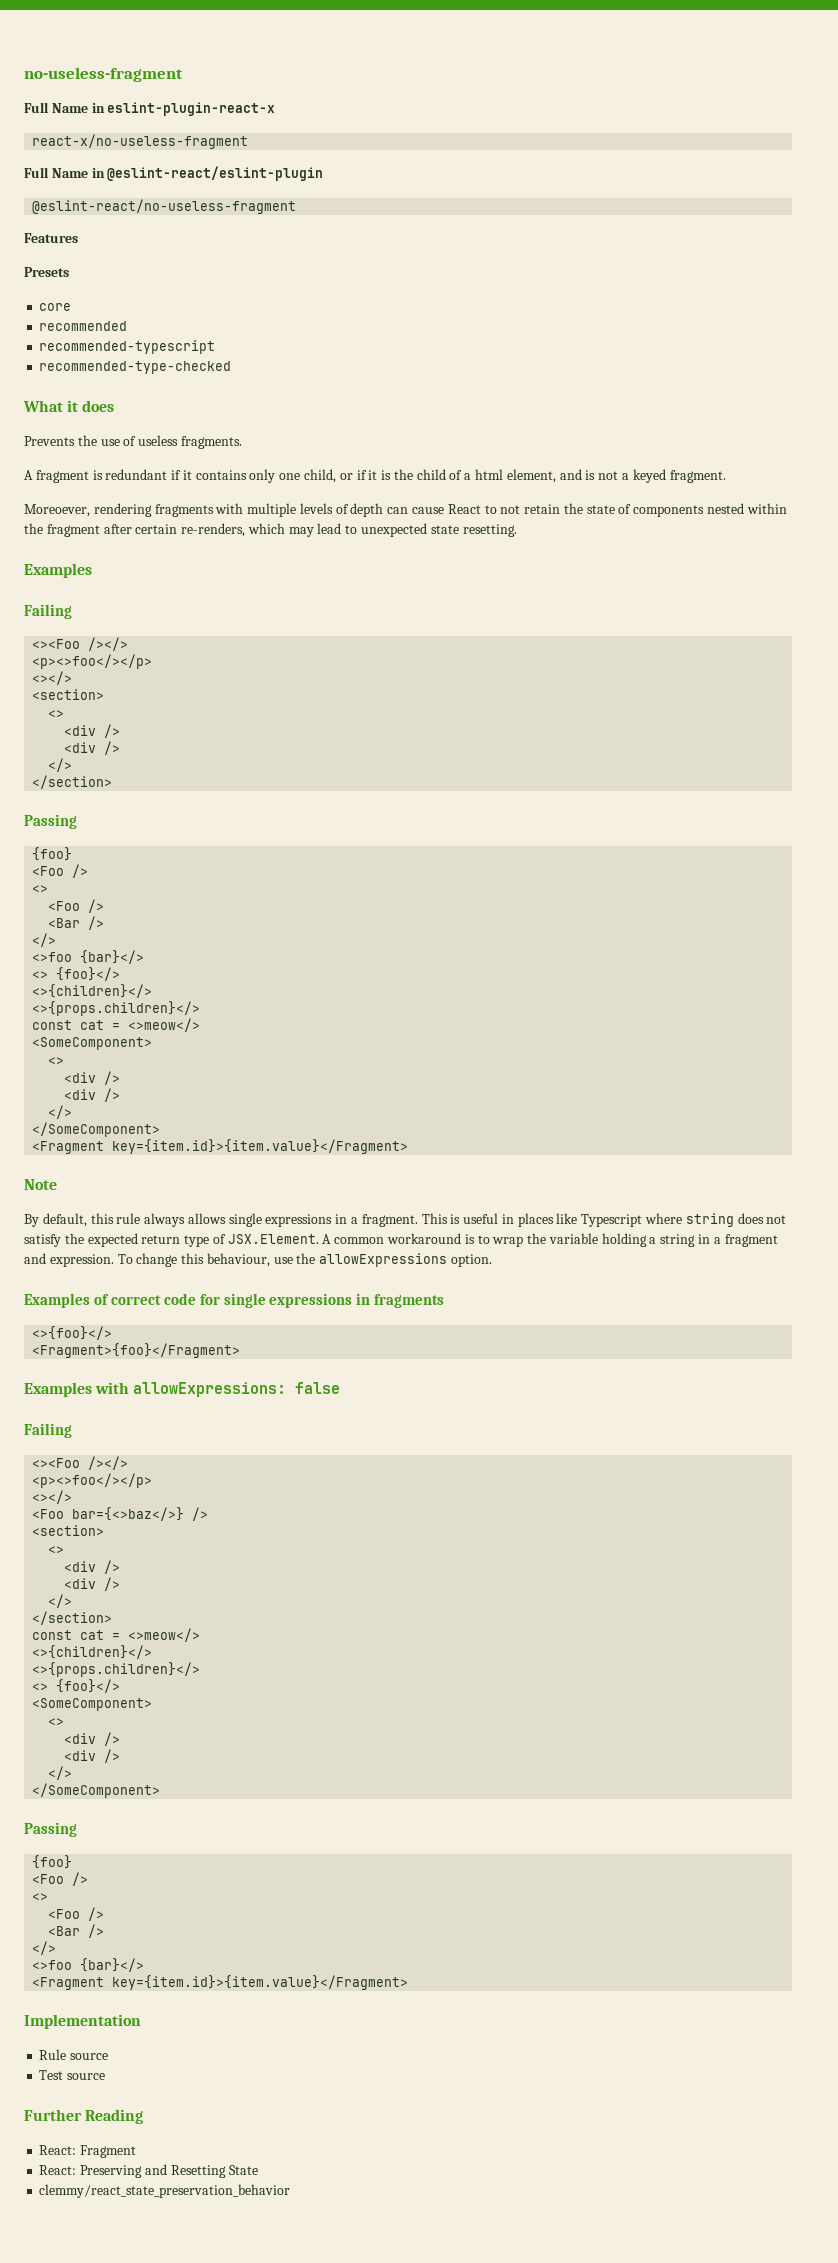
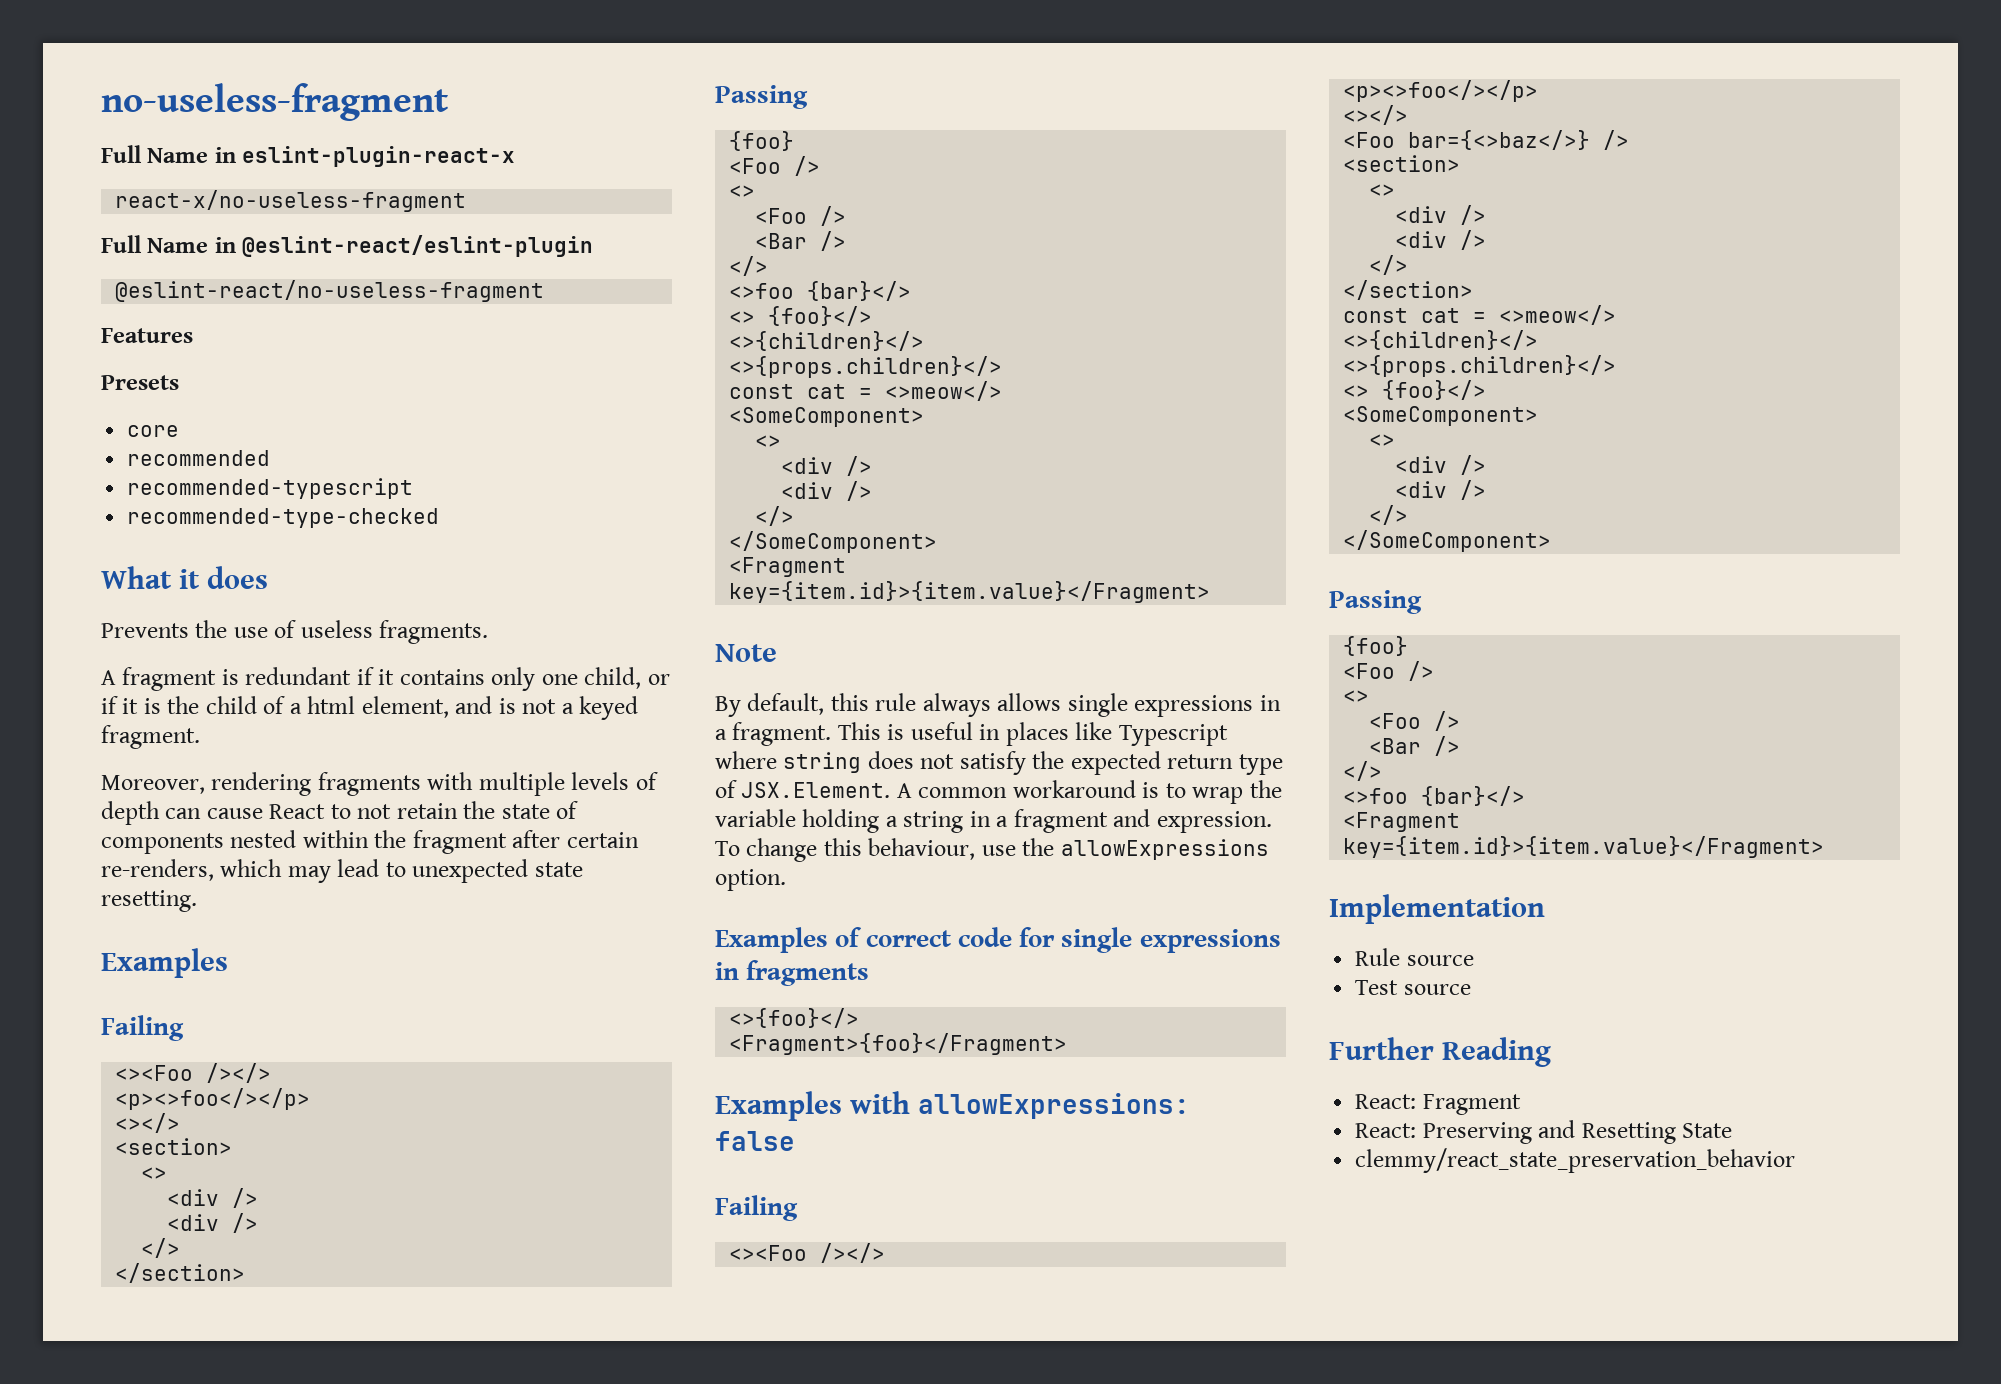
[24,504,90,517] Moreoever, -> [101,775,205,794] Moreover,

